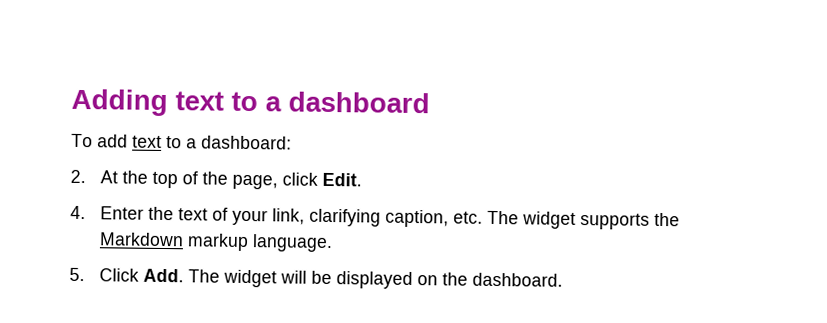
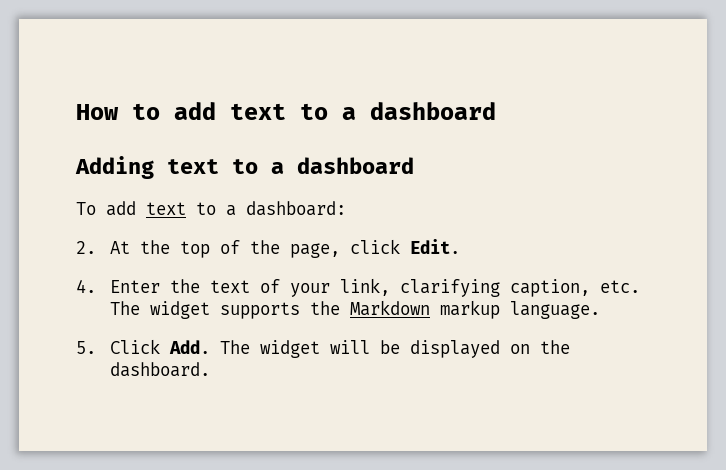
(71, 102) none -> [76,102,496,120] How to add text to a dashboard //

